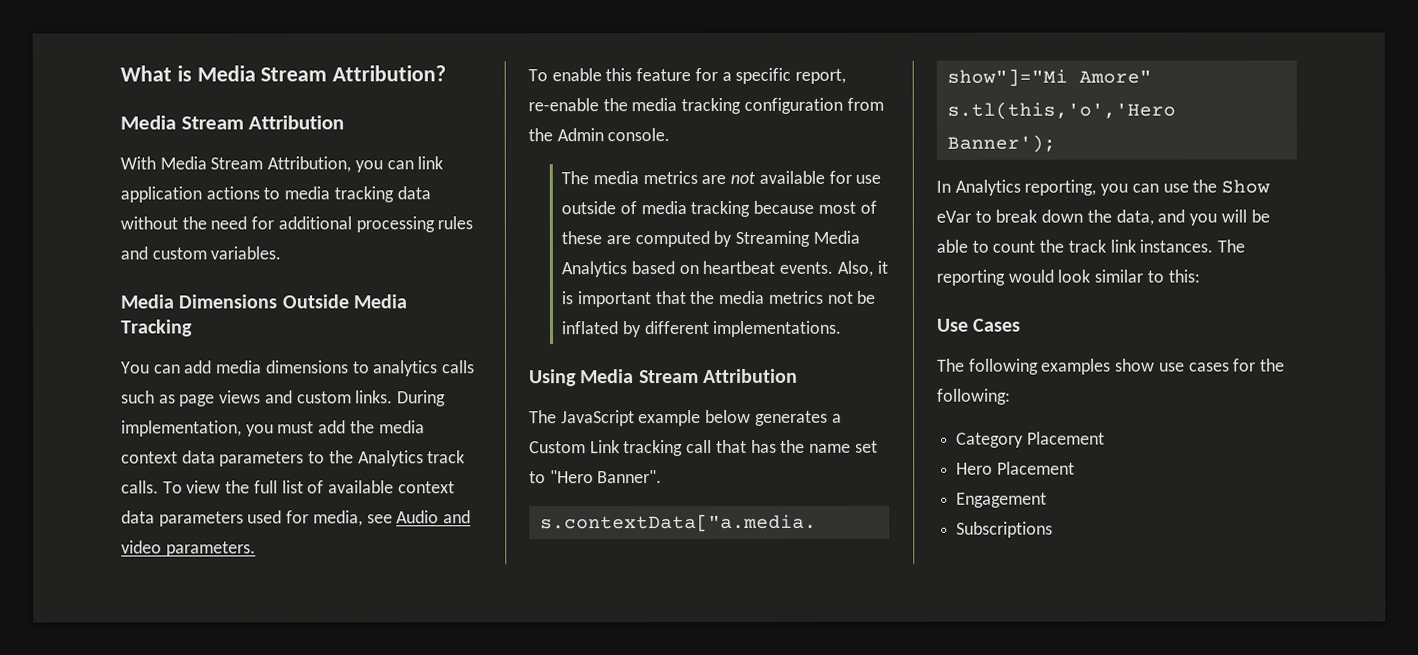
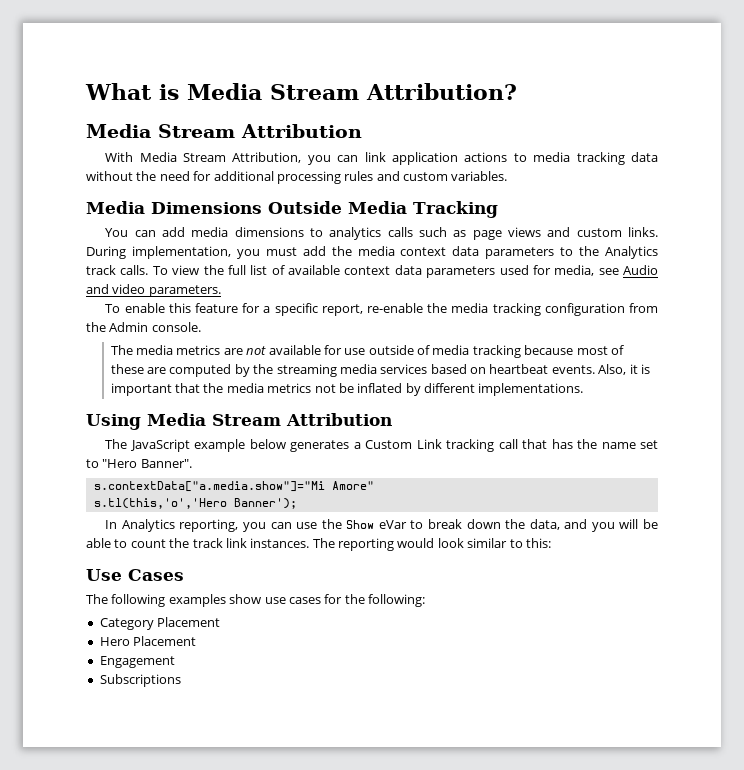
[735,230,860,247] [561,261,628,278] Streaming Media Analytics -> [253,364,428,377] the streaming media services

